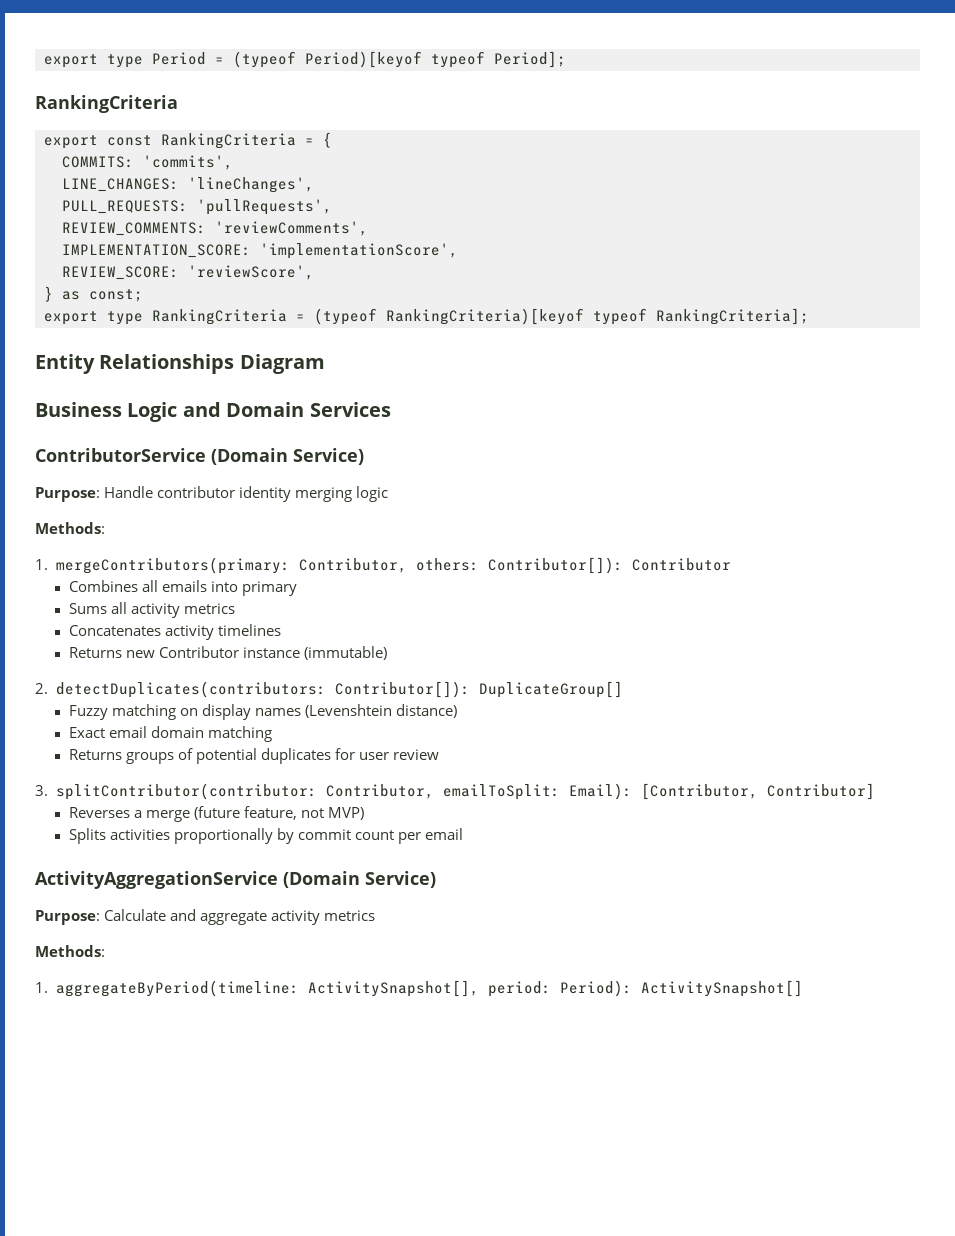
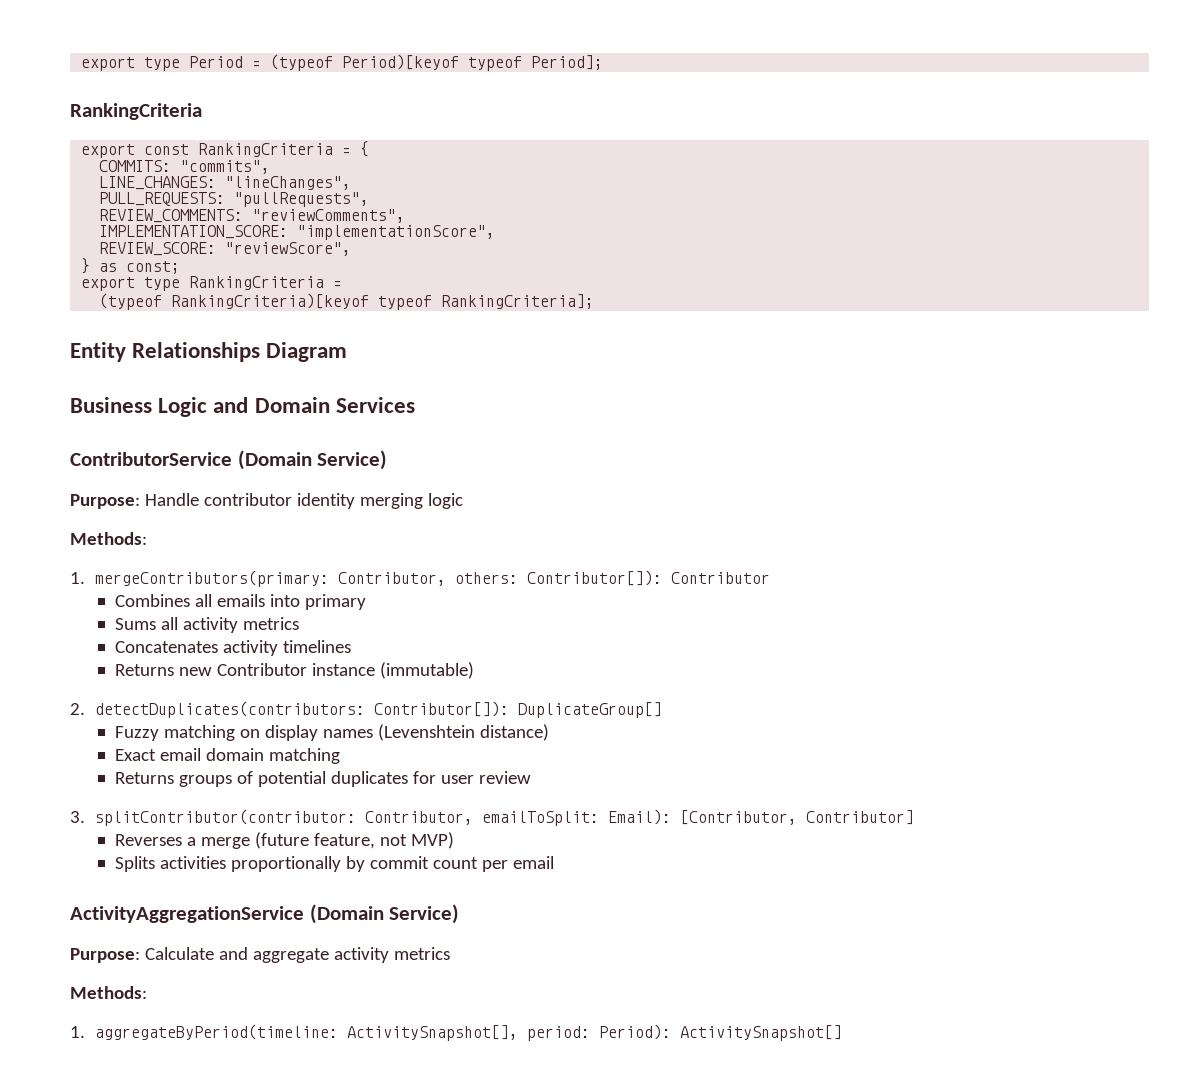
[143,155,233,170] 'commits', -> [180,160,271,174] "commits",
[188,177,314,193] 'lineChanges', -> [225,176,352,190] "lineChanges",
[197,199,332,215] 'pullRequests', -> [234,192,370,207] "pullRequests",
[215,221,368,236] 'reviewComments', -> [252,209,406,223] "reviewComments",
[260,243,458,259] 'implementationScore', -> [297,225,496,240] "implementationScore",
[188,265,314,280] 'reviewScore', -> [225,242,352,256] "reviewScore",
(305, 317) none -> (343, 284) //

